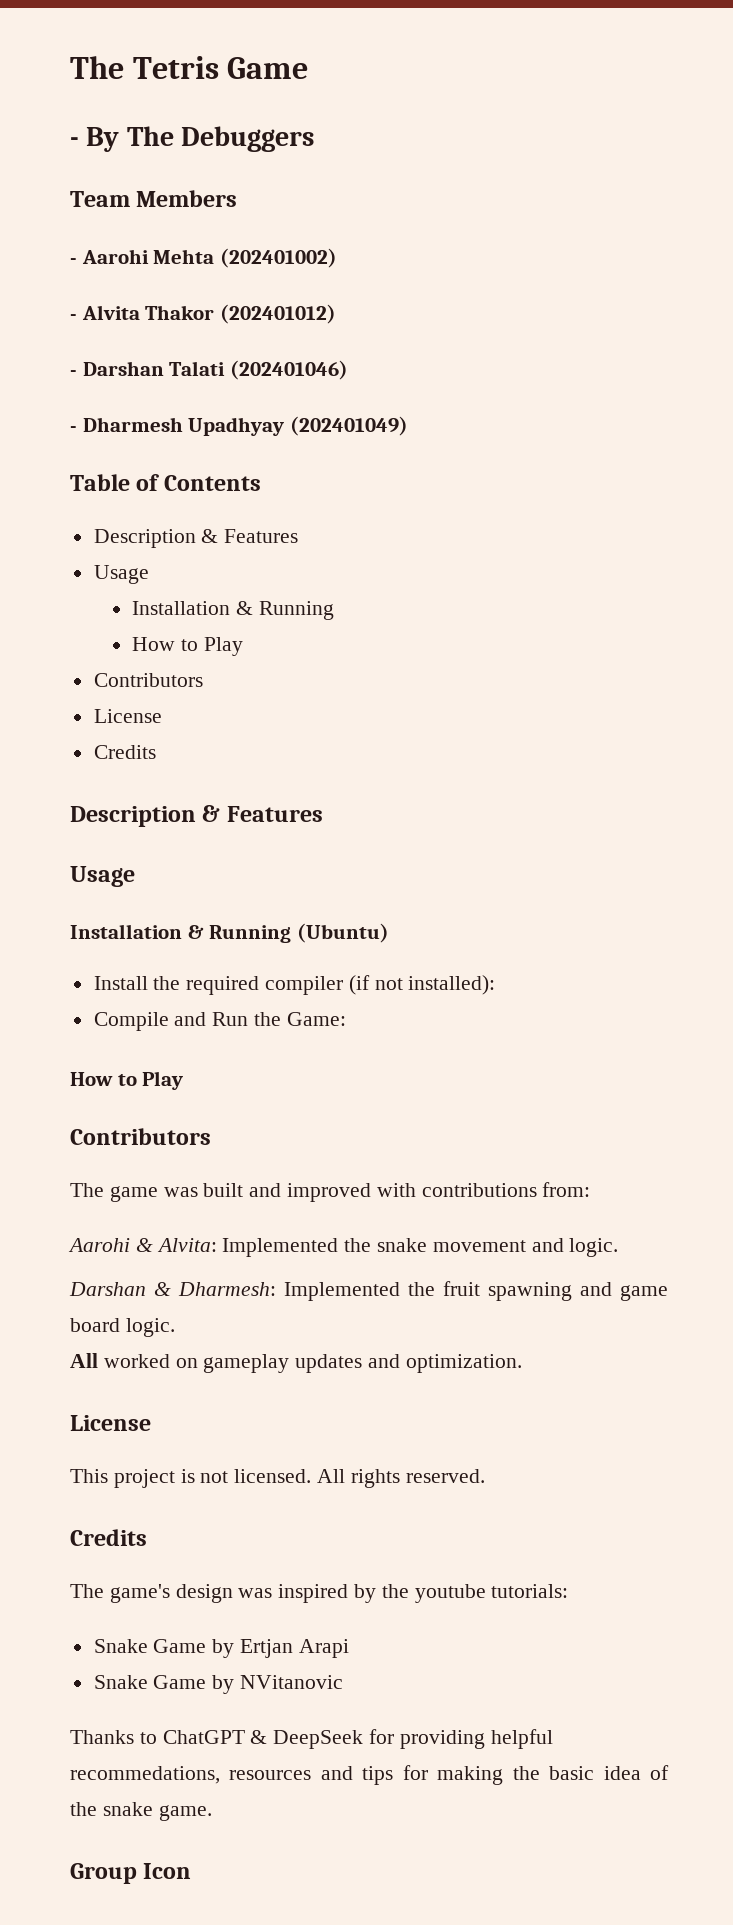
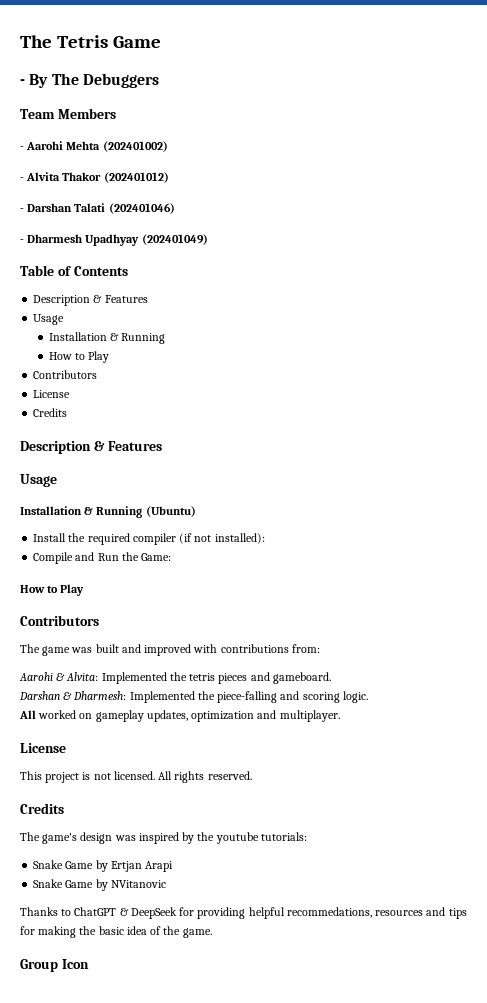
[377,1238,619,1257] snake movement and logic. -> [189,672,331,684] tetris pieces and gameboard.
[443,1281,668,1301] [70,1318,120,1332] fruit spawning and game board -> [217,691,340,703] piece-falling and scoring
[295,1354,522,1373] updates and optimization. -> [146,710,340,722] updates, optimization and multiplayer.
[102,1802,153,1816] snake -> (181, 930) none

